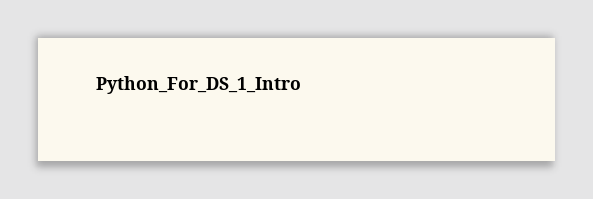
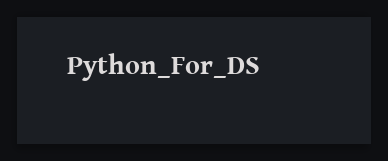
[96,76,301,94] Python_For_DS_1_Intro -> [67,53,260,81] Python_For_DS

